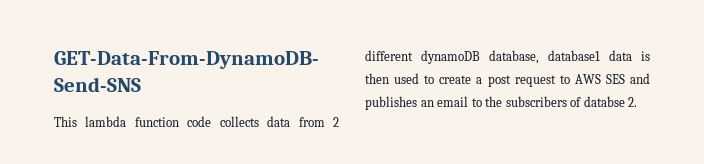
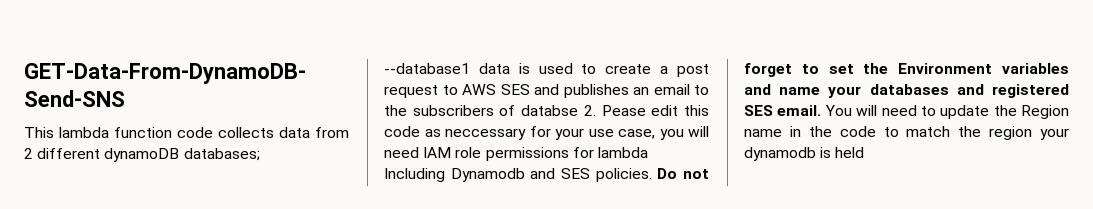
[489,50,600,64] database, database1 -> [183,148,260,161] [384,63,470,74] databases; --database1
[365,73,389,84] then -> (530, 68) none
(638, 102) none -> [601,105,709,116] [384,126,709,140] [384,147,648,161] [384,168,709,182] [744,63,1069,77] [744,84,1069,98] [744,105,1069,119] [744,126,1069,140] [744,147,865,161] Pease edit this code as neccessary for your use case, you will need IAM role permissions for lambda Including Dynamodb and SES policies. Do not forget to set the Environment variables and name your databases and registered SES email. You will need to update the Region name in the code to match the region your dynamodb is held

